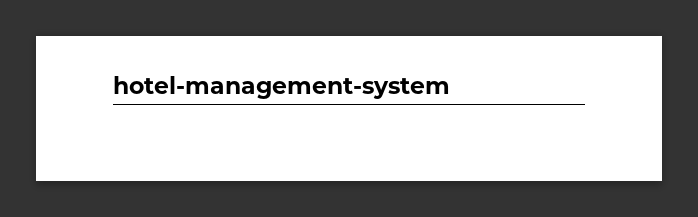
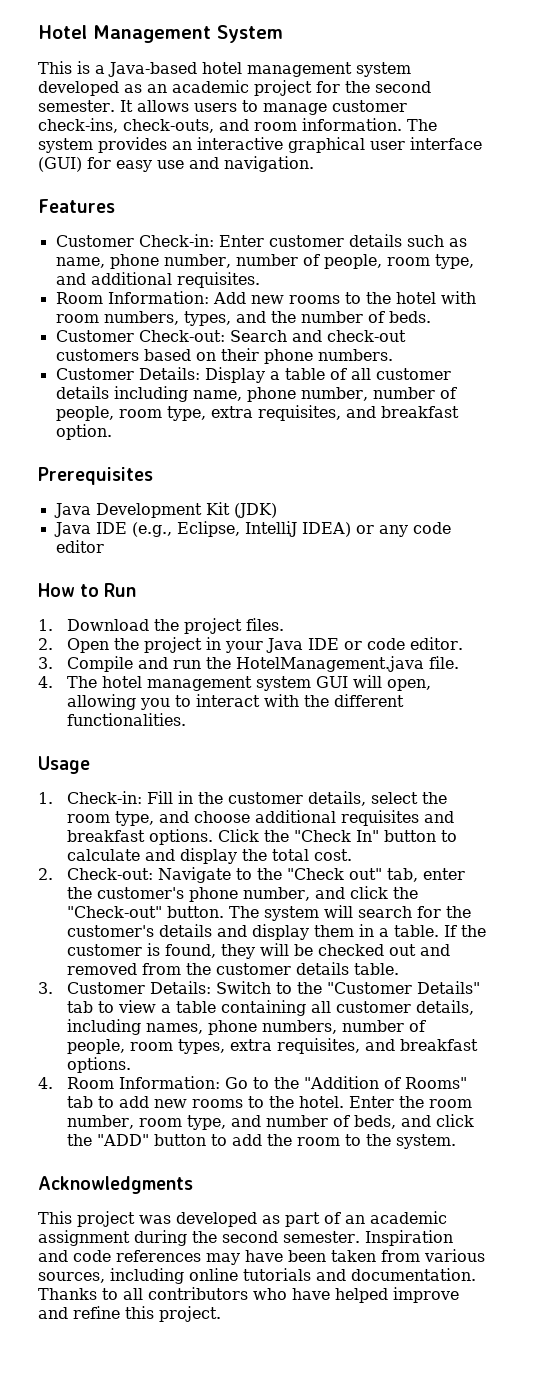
[113,76,450,99] hotel-management-system -> [38,25,283,43] [38,61,411,77] [38,80,431,96] [38,100,407,115] [38,118,437,133] [38,137,482,153] [38,156,314,172] [38,199,115,213] [55,234,467,247] [55,254,474,269] [55,272,260,288] [55,291,476,304] [55,311,431,326] [55,330,406,342] [55,348,393,364] [55,367,451,383] [55,386,457,402] [55,405,459,421] [55,424,112,440] [38,467,153,485] [53,502,277,518] [53,521,451,537] [55,540,104,553] [38,583,137,597] [38,618,284,634] [38,637,463,653] [38,656,459,672] [38,675,431,691] [66,694,404,710] [66,713,186,726] [38,756,90,774] [38,791,447,806] [66,810,454,826] [66,829,457,845] [66,848,352,864] [38,867,465,883] [66,886,418,902] [66,905,471,921] [66,924,486,940] [66,943,450,959] [66,962,399,975] [38,981,480,994] [66,1000,474,1016] [66,1019,426,1035] [66,1038,478,1054] [66,1057,131,1073] [38,1076,467,1089] [66,1096,472,1108] [66,1114,474,1130] [66,1134,456,1149] [38,1176,193,1194] [38,1211,447,1227] [38,1230,453,1246] [38,1249,485,1265] [38,1268,476,1284] [38,1287,459,1303] [38,1306,221,1322] Hotel Management System // This is a Java-based hotel management system developed as an academic project for the second semester. It allows users to manage customer check-ins, check-outs, and room information. The system provides an interactive graphical user interface (GUI) for easy use and navigation. // Features // Customer Check-in: Enter customer details such as name, phone number, number of people, room type, and additional requisites. // Room Information: Add new rooms to the hotel with room numbers, types, and the number of beds. // Customer Check-out: Search and check-out customers based on their phone numbers. // Customer Details: Display a table of all customer details including name, phone number, number of people, room type, extra requisites, and breakfast option. // Prerequisites // Java Development Kit (JDK) // Java IDE (e.g., Eclipse, IntelliJ IDEA) or any code editor // How to Run // 1. Download the project files. // 2. Open the project in your Java IDE or code editor. // 3. Compile and run the HotelManagement.java file. // 4. The hotel management system GUI will open, allowing you to interact with the different functionalities. // Usage // 1. Check-in: Fill in the customer details, select the room type, and choose additional requisites and breakfast options. Click the "Check In" button to calculate and display the total cost. // 2. Check-out: Navigate to the "Check out" tab, enter the customer's phone number, and click the "Check-out" button. The system will search for the customer's details and display them in a table. If the customer is found, they will be checked out and removed from the customer details table. // 3. Customer Details: Switch to the "Customer Details" tab to view a table containing all customer details, including names, phone numbers, number of people, room types, extra requisites, and breakfast options. // 4. Room Information: Go to the "Addition of Rooms" tab to add new rooms to the hotel. Enter the room number, room type, and number of beds, and click the "ADD" button to add the room to the system. // Acknowledgments // This project was developed as part of an academic assignment during the second semester. Inspiration and code references may have been taken from various sources, including online tutorials and documentation. Thanks to all contributors who have helped improve and refine this project.

